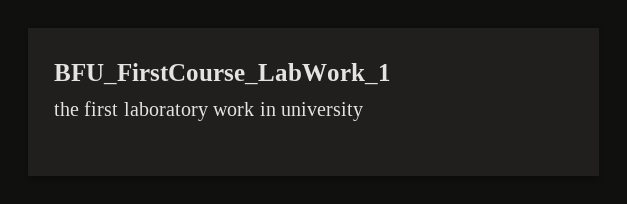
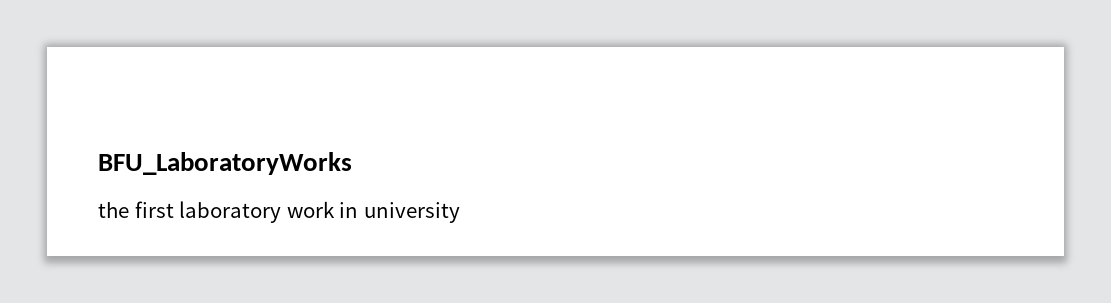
[54,63,391,85] BFU_FirstCourse_LabWork_1 -> [98,152,352,175] BFU_LaboratoryWorks

